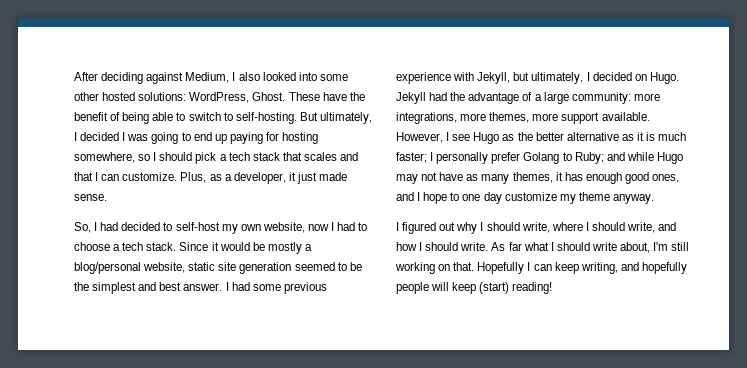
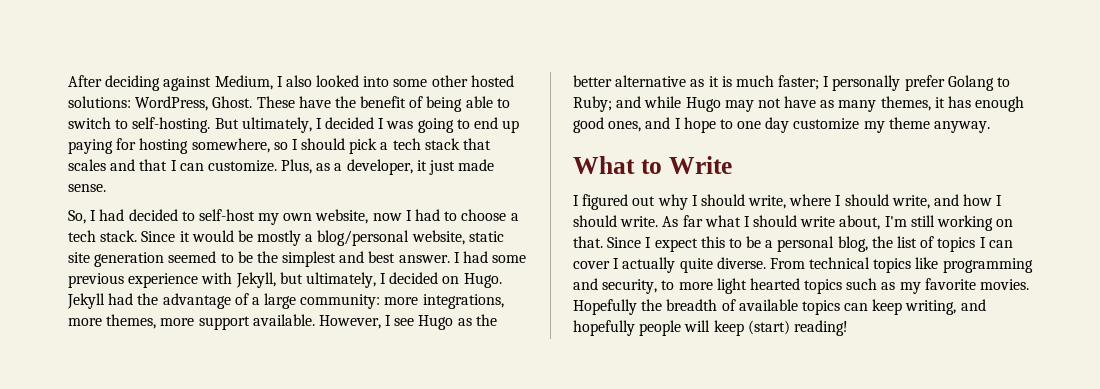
(654, 199) none -> [573,156,732,174] // What to Write
[477,262,531,274] Hopefully I -> [607,236,1013,252] [573,257,1033,273] [573,278,1030,294] [573,299,840,315] Since I expect this to be a personal blog, the list of topics I can cover I actually quite diverse. From technical topics like programming and security, to more light hearted topics such as my favorite movies. Hopefully the breadth of available topics

